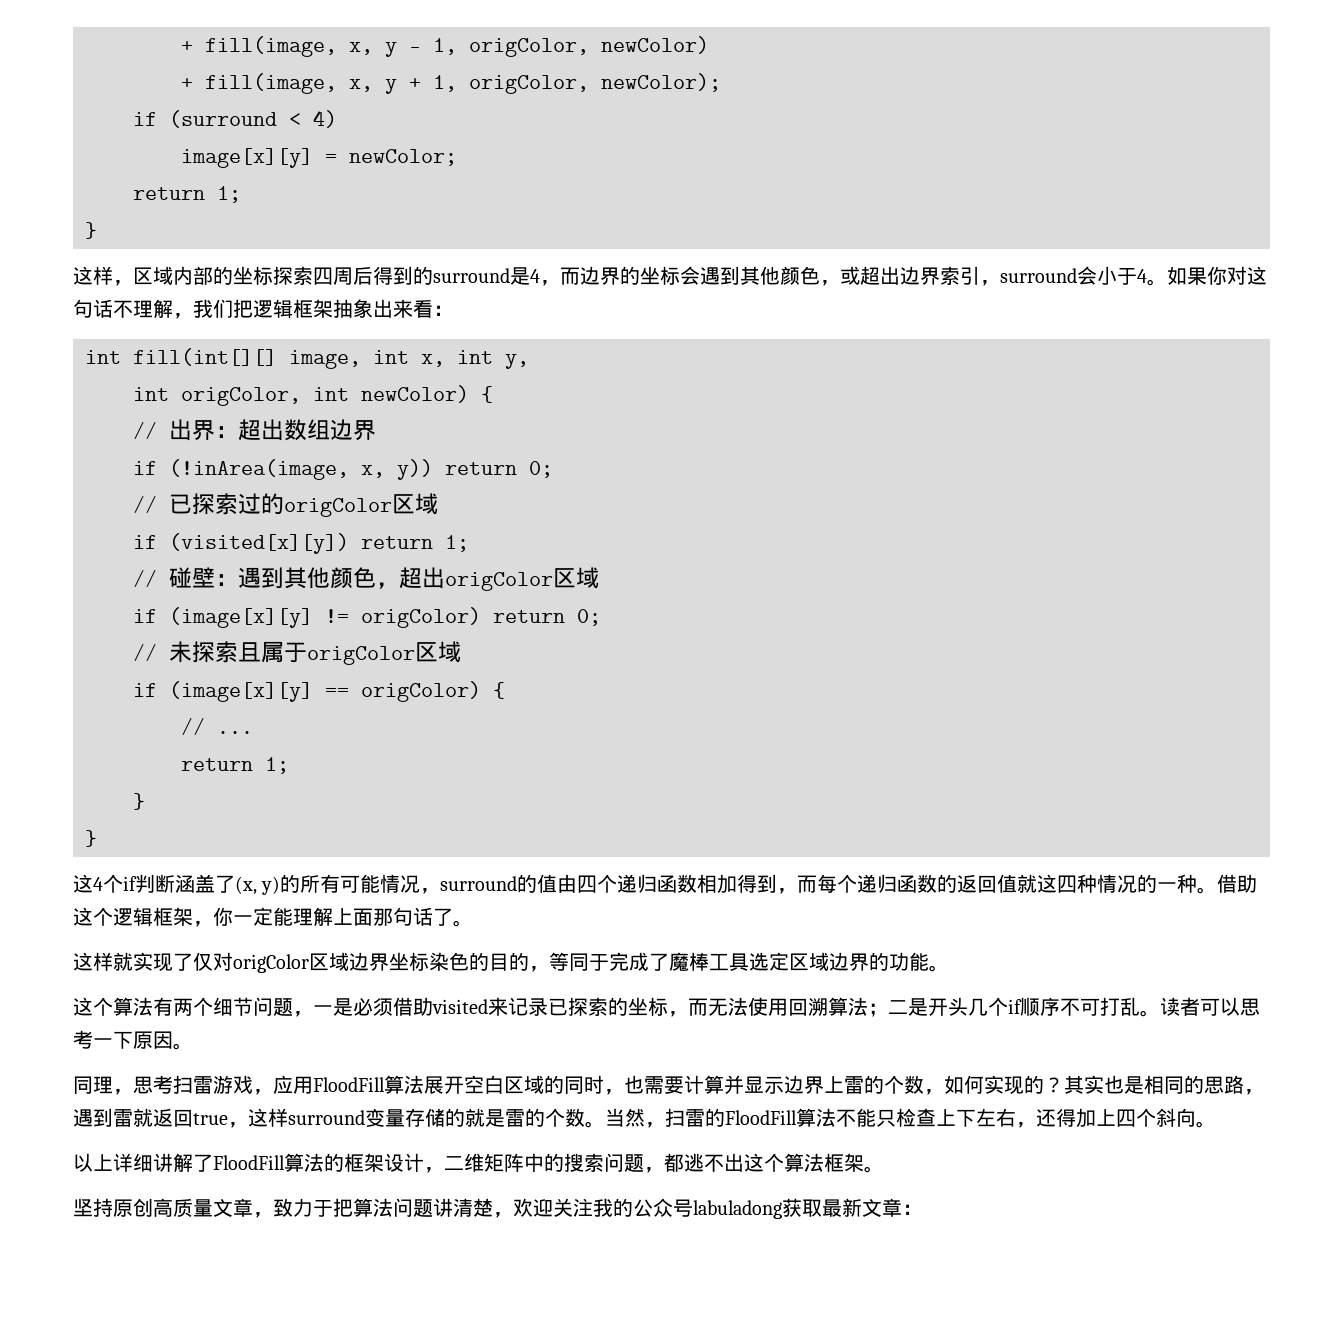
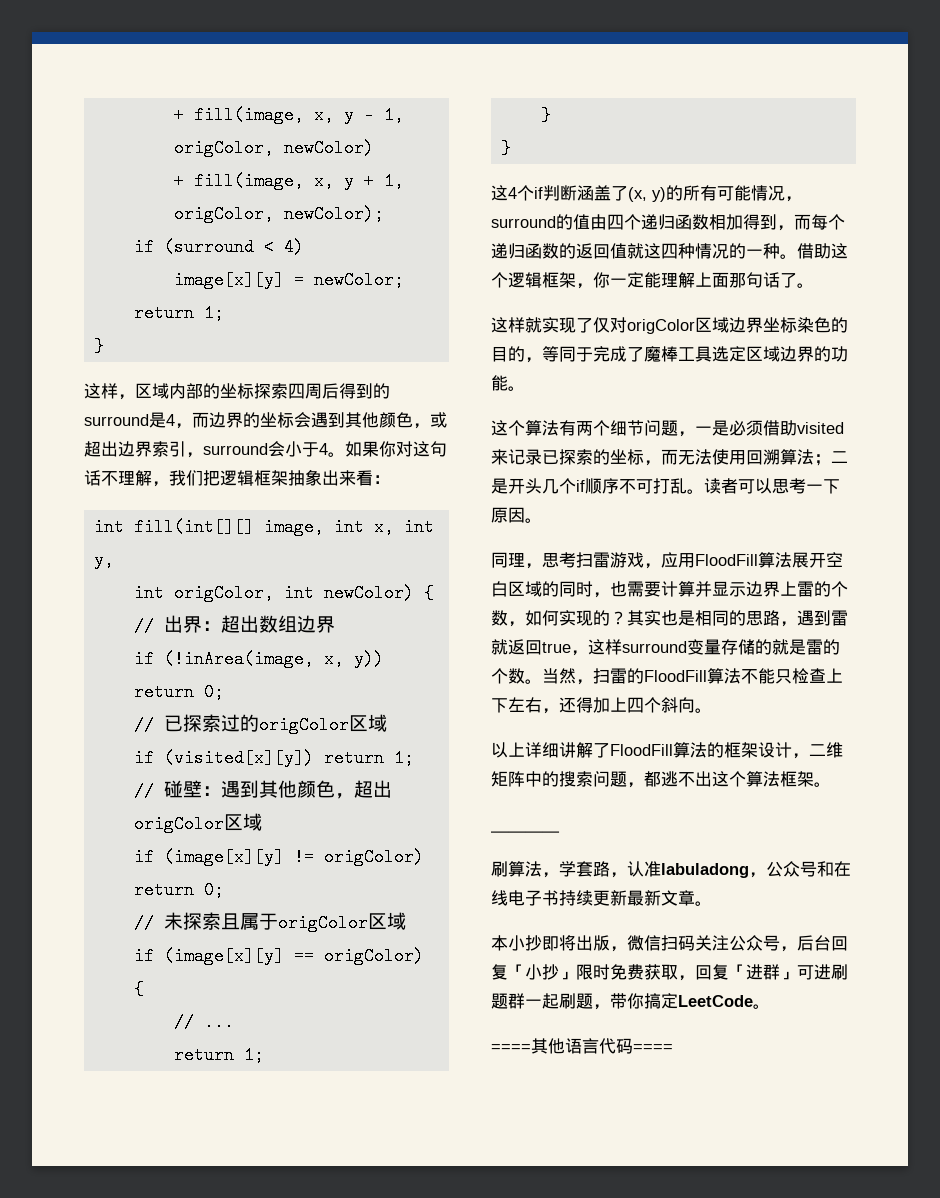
[73,1198,922,1219] 坚持原创高质量文章，致力于把算法问题讲清楚，欢迎关注我的公众号labuladong获取最新文章： -> [491,830,560,833] [491,861,851,878] [491,890,712,906] [491,935,848,952] [491,964,848,981] [491,993,770,1010] [491,1038,673,1054] ＿＿＿＿ // 刷算法，学套路，认准labuladong，公众号和在线电子书持续更新最新文章。 // 本小抄即将出版，微信扫码关注公众号，后台回复「小抄」限时免费获取，回复「进群」可进刷题群一起刷题，带你搞定LeetCode。 // ====其他语言代码====

